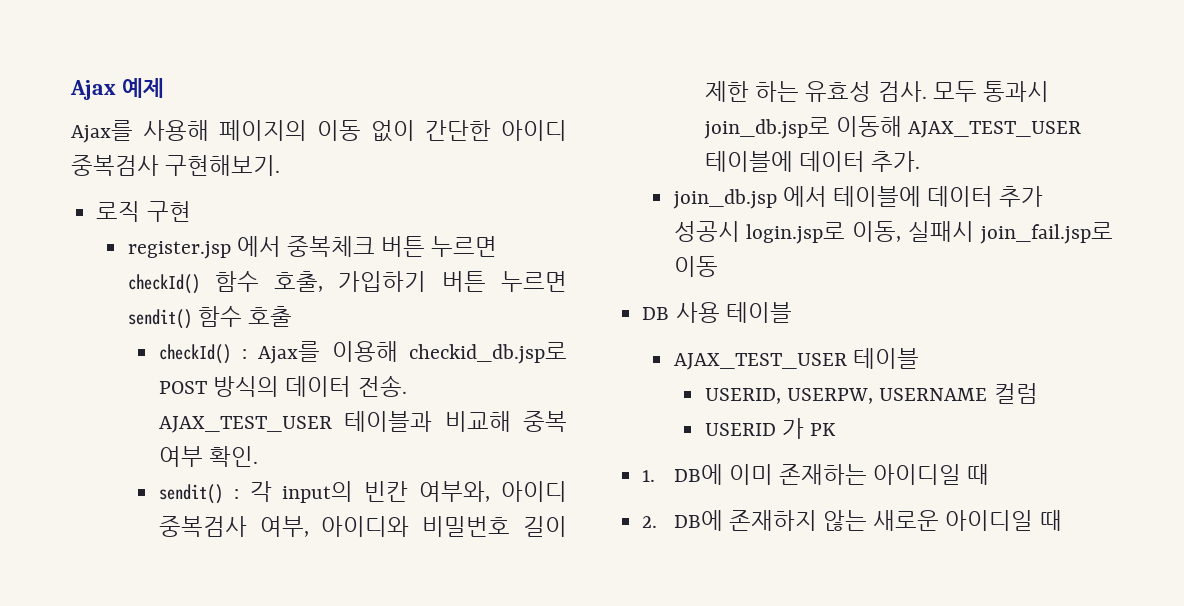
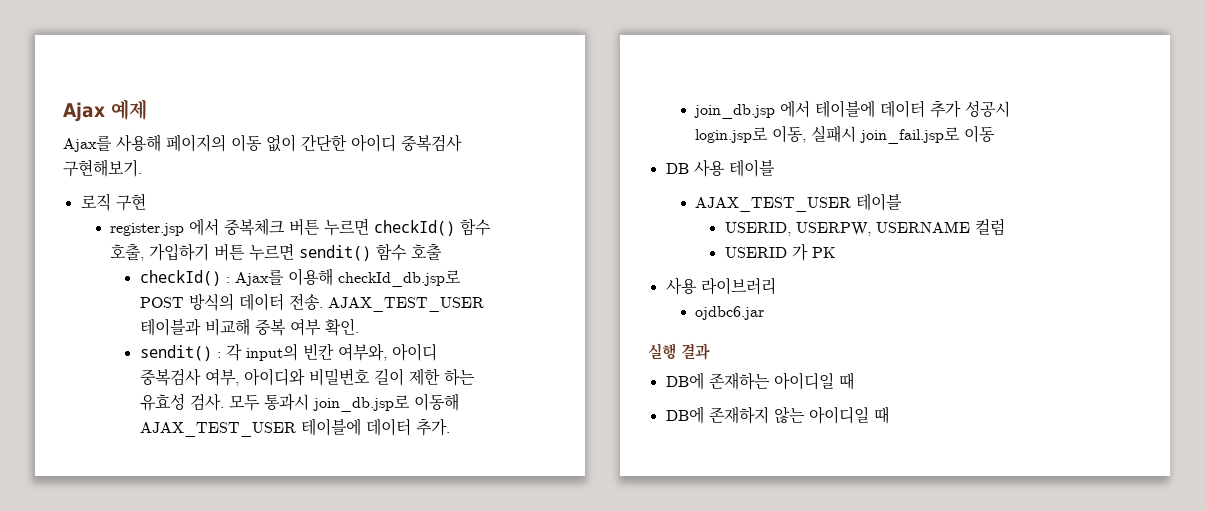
[409,342,567,364] checkid_db.jsp로 -> [337,270,461,287] checkId_db.jsp로
[642,464,773,485] 1. DB에 이미 -> [665,277,776,295] [695,306,765,320] [648,343,710,360] [665,372,704,390] 사용 라이브러리 // ojdbc6.jar // 실행 결과 // DB에
[642,516,658,528] 2. -> (854, 381) none
[873,510,940,531] 새로운 -> (805, 414) none

